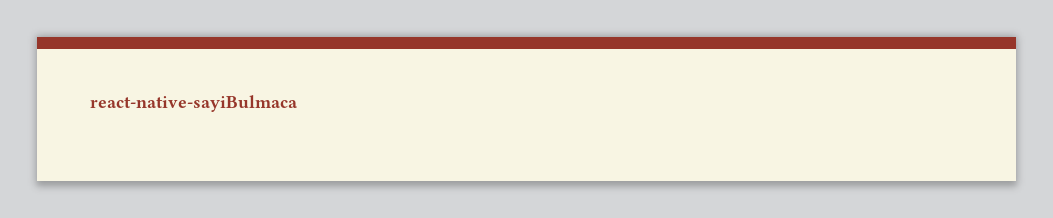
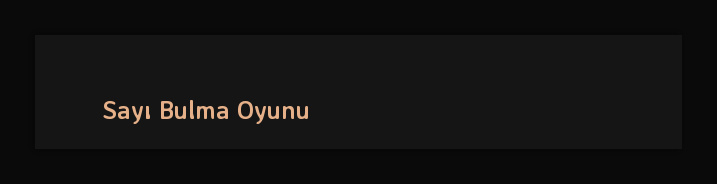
[90,95,298,112] react-native-sayiBulmaca -> [102,100,310,124] Sayı Bulma Oyunu

